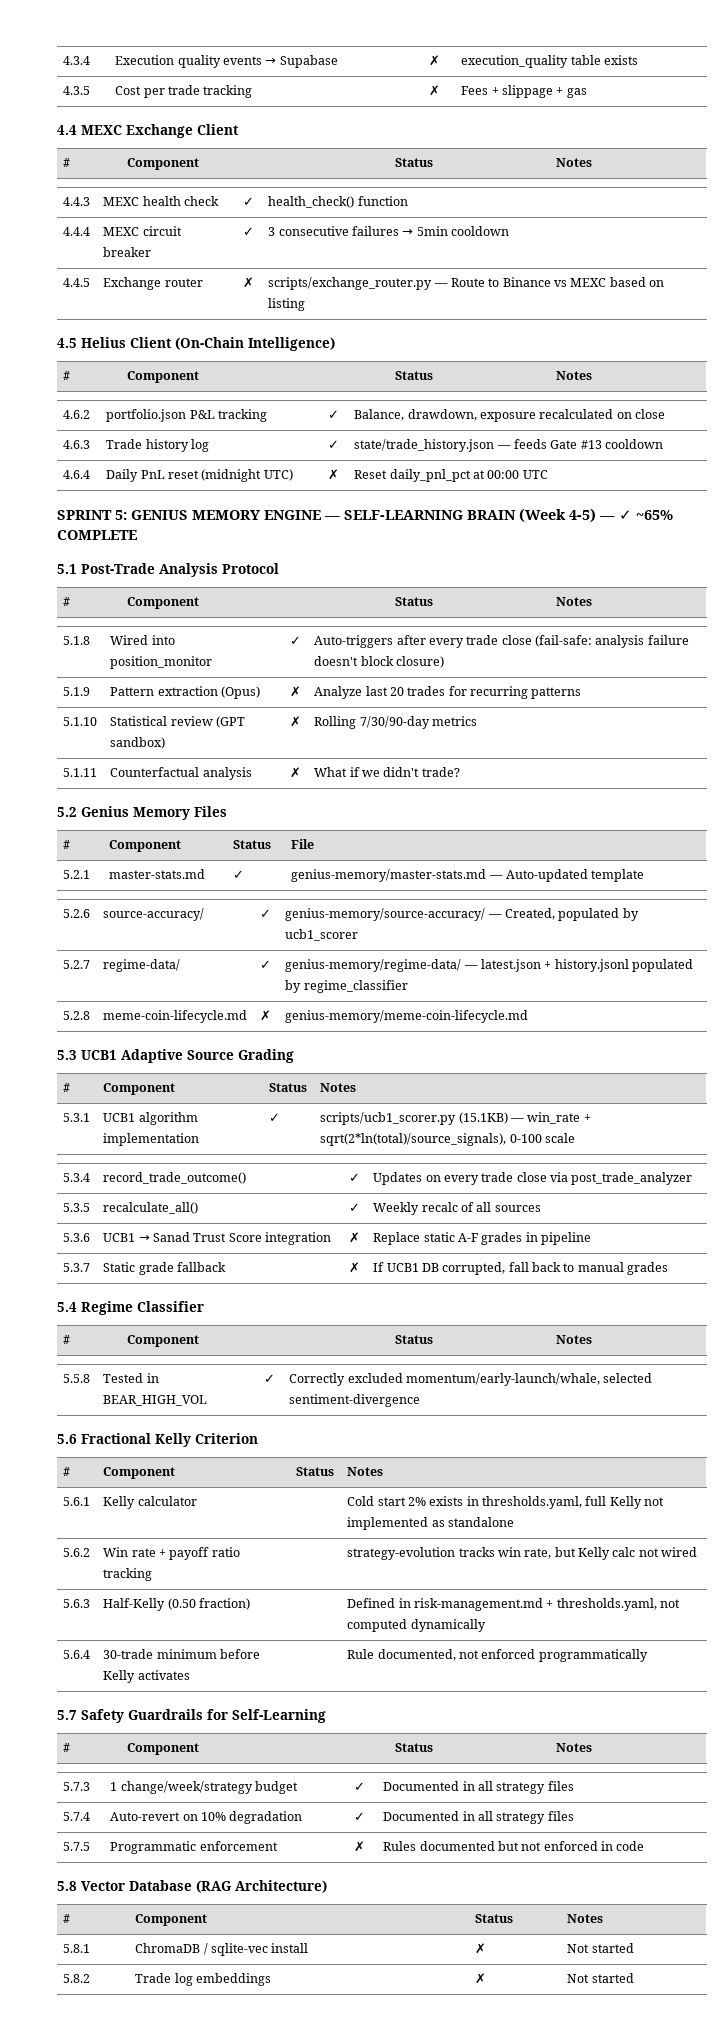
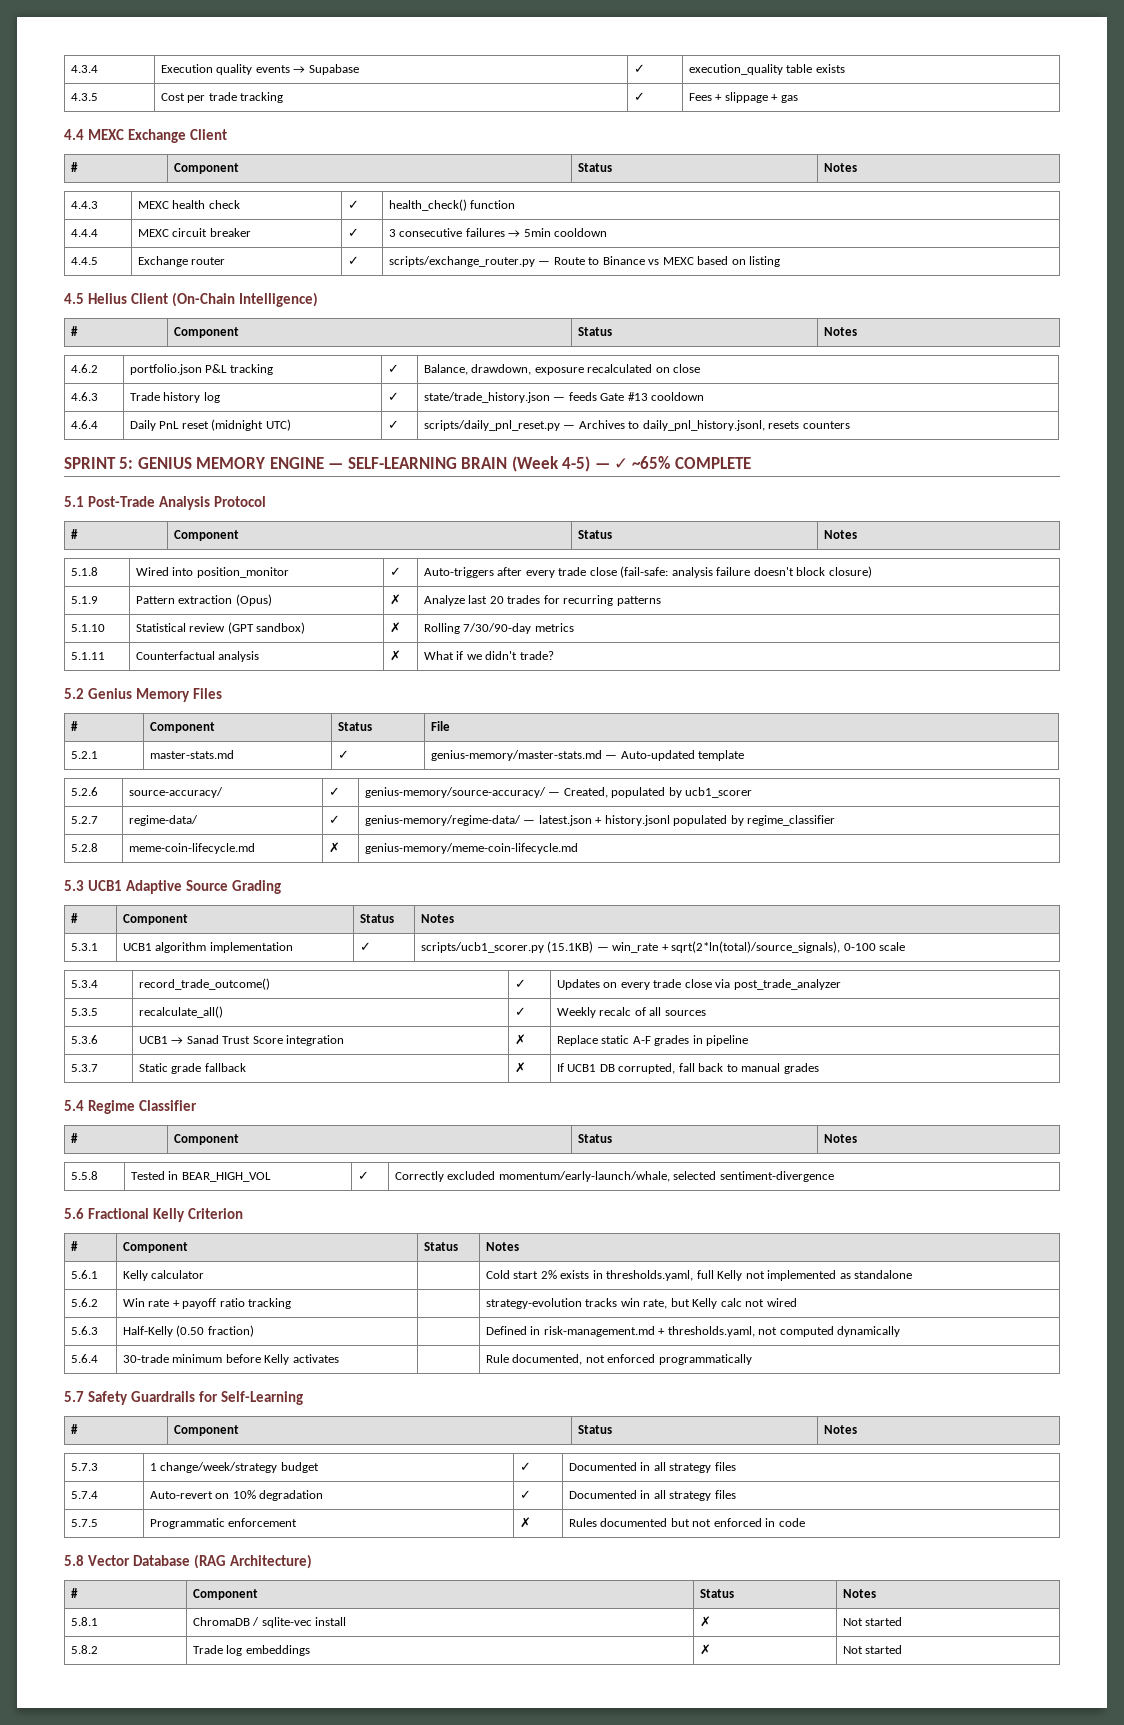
[429,55,441,66] ✗ -> [633,64,645,73] ✓
[429,85,441,96] ✗ -> [633,92,645,101] ✓
[243,277,255,288] ✗ -> [347,256,359,265] ✓
[328,469,340,480] [354,469,548,482] ✗ | Reset daily_pnl_pct at 00:00 UTC -> [387,420,399,429] [423,420,850,431] ✓ | scripts/daily_pnl_reset.py — Archives to daily_pnl_history.jsonl, resets counters

